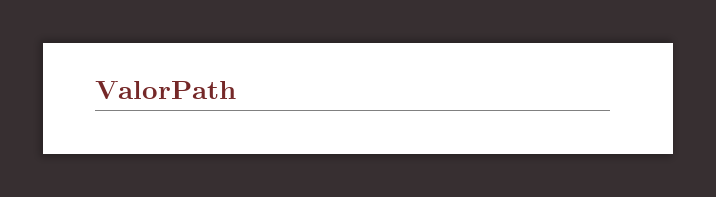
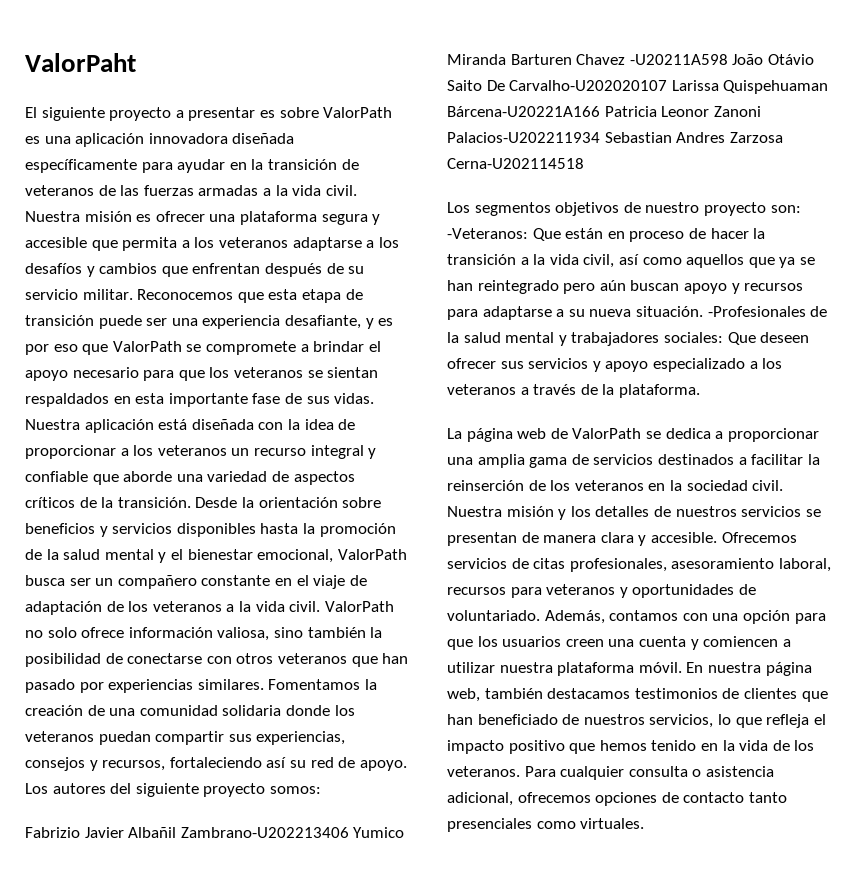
[95,81,236,99] ValorPath -> [25,53,136,72] [25,107,393,121] [25,133,295,147] [25,159,359,173] [25,185,357,196] [25,211,381,225] [25,237,399,251] [25,263,365,277] [25,289,363,303] [25,315,394,329] [25,341,381,355] [25,367,379,381] [25,393,375,407] [25,419,356,433] [25,445,377,459] [25,471,355,485] [25,497,382,508] [25,523,396,537] [25,549,407,563] [25,575,367,589] [25,601,394,615] [25,627,383,641] [25,653,409,667] [25,679,377,693] [25,705,355,716] [25,731,346,745] [25,757,407,771] [25,783,321,797] [25,827,405,838] [447,54,814,65] [447,80,829,94] [447,106,761,117] [447,132,783,143] [447,158,584,169] [447,202,801,216] [447,228,766,242] [447,254,815,268] [447,280,804,294] [447,306,828,320] [447,332,810,346] [447,358,783,372] [447,384,700,398] [447,428,819,442] [447,454,820,468] [447,480,784,491] [447,506,821,520] [447,532,797,546] [447,558,831,572] [447,584,756,598] [447,610,826,624] [447,636,791,650] [447,662,812,676] [447,688,828,702] [447,714,826,728] [447,740,815,754] [447,766,774,780] [447,792,787,806] [447,818,645,832] ValorPaht // El siguiente proyecto a presentar es sobre ValorPath es una aplicación innovadora diseñada específicamente para ayudar en la transición de veteranos de las fuerzas armadas a la vida civil. Nuestra misión es ofrecer una plataforma segura y accesible que permita a los veteranos adaptarse a los desafíos y cambios que enfrentan después de su servicio militar. Reconocemos que esta etapa de transición puede ser una experiencia desafiante, y es por eso que ValorPath se compromete a brindar el apoyo necesario para que los veteranos se sientan respaldados en esta importante fase de sus vidas. Nuestra aplicación está diseñada con la idea de proporcionar a los veteranos un recurso integral y confiable que aborde una variedad de aspectos críticos de la transición. Desde la orientación sobre beneficios y servicios disponibles hasta la promoción de la salud mental y el bienestar emocional, ValorPath busca ser un compañero constante en el viaje de adaptación de los veteranos a la vida civil. ValorPath no solo ofrece información valiosa, sino también la posibilidad de conectarse con otros veteranos que han pasado por experiencias similares. Fomentamos la creación de una comunidad solidaria donde los veteranos puedan compartir sus experiencias, consejos y recursos, fortaleciendo así su red de apoyo. Los autores del siguiente proyecto somos: // Fabrizio Javier Albañil Zambrano-U202213406 Yumico Miranda Barturen Chavez -U20211A598 João Otávio Saito De Carvalho-U202020107 Larissa Quispehuaman Bárcena-U20221A166 Patricia Leonor Zanoni Palacios-U202211934 Sebastian Andres Zarzosa Cerna-U202114518 // Los segmentos objetivos de nuestro proyecto son: -Veteranos: Que están en proceso de hacer la transición a la vida civil, así como aquellos que ya se han reintegrado pero aún buscan apoyo y recursos para adaptarse a su nueva situación. -Profesionales de la salud mental y trabajadores sociales: Que deseen ofrecer sus servicios y apoyo especializado a los veteranos a través de la plataforma. // La página web de ValorPath se dedica a proporcionar una amplia gama de servicios destinados a facilitar la reinserción de los veteranos en la sociedad civil. Nuestra misión y los detalles de nuestros servicios se presentan de manera clara y accesible. Ofrecemos servicios de citas profesionales, asesoramiento laboral, recursos para veteranos y oportunidades de voluntariado. Además, contamos con una opción para que los usuarios creen una cuenta y comiencen a utilizar nuestra plataforma móvil. En nuestra página web, también destacamos testimonios de clientes que han beneficiado de nuestros servicios, lo que refleja el impacto positivo que hemos tenido en la vida de los veteranos. Para cualquier consulta o asistencia adicional, ofrecemos opciones de contacto tanto presenciales como virtuales.

